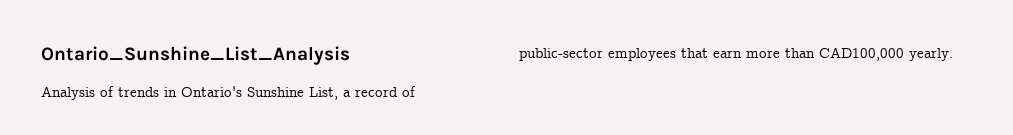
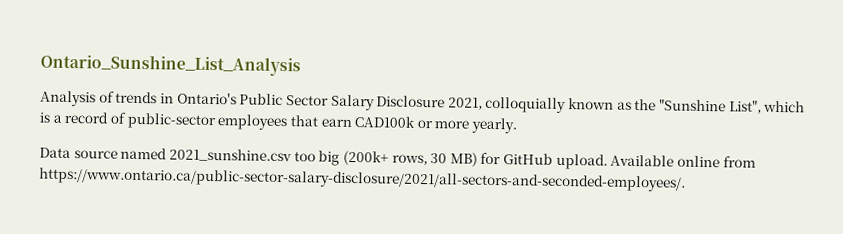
[247,87,338,100] Sunshine List, -> [239,93,806,114] [39,112,51,123] Public Sector Salary Disclosure 2021, colloquially known as the "Sunshine List", which is
[746,47,953,61] more than CAD100,000 yearly. -> [354,116,518,134] [39,147,756,170] [39,167,686,192] CAD100k or more yearly. // Data source named 2021_sunshine.csv too big (200k+ rows, 30 MB) for GitHub upload. Available online from https://www.ontario.ca/public-sector-salary-disclosure/2021/all-sectors-and-seconded-employees/.

